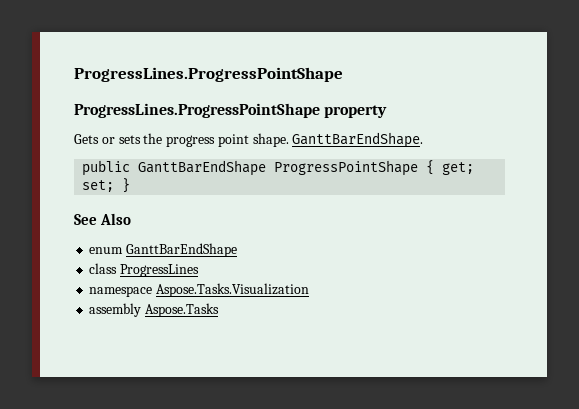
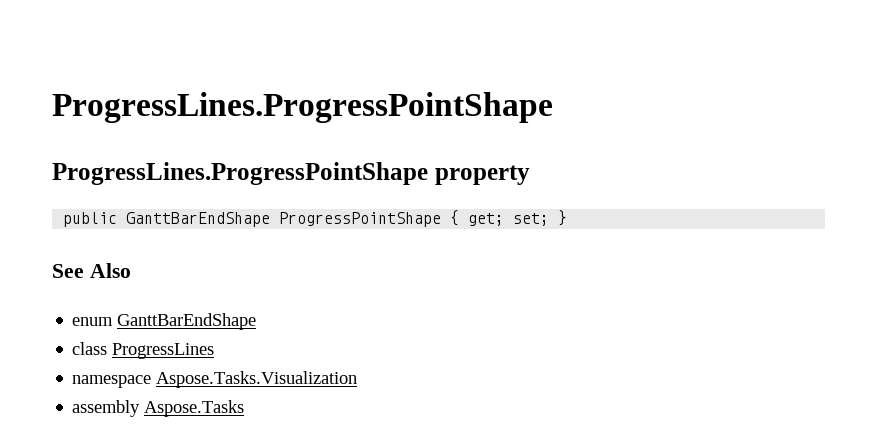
[74,132,424,148] // Gets or sets the progress point shape. GanttBarEndShape. -> (530, 175) none

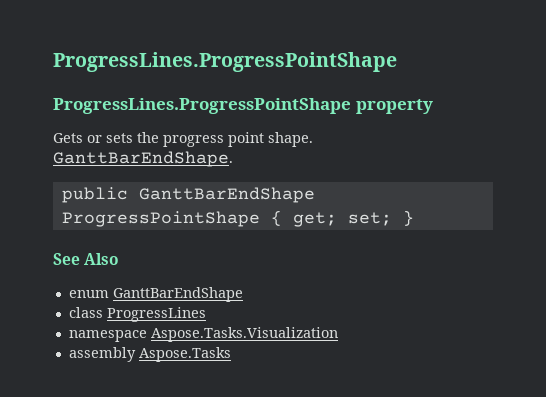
(530, 175) none -> [53,132,313,147] [53,151,233,167] // Gets or sets the progress point shape. GanttBarEndShape.

